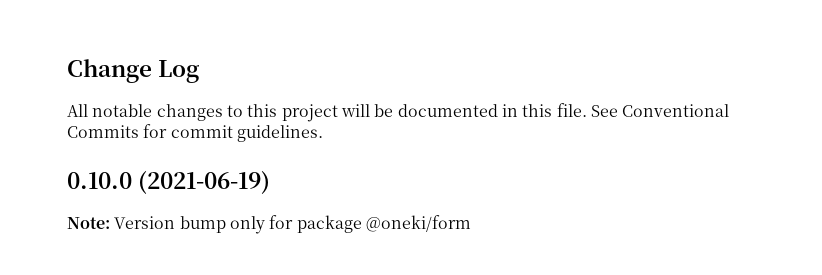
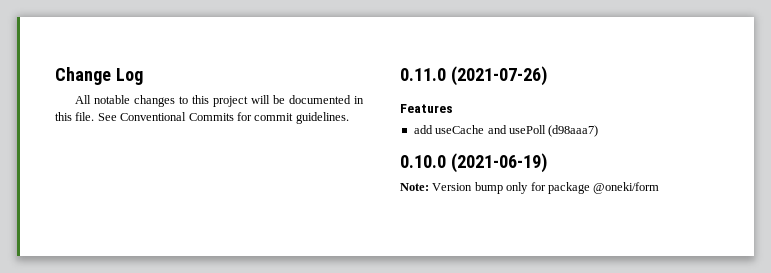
(323, 133) none -> [400,66,547,86] [400,104,453,113] [413,125,599,137] // 0.11.0 (2021-07-26) // Features // add useCache and usePoll (d98aaa7)

